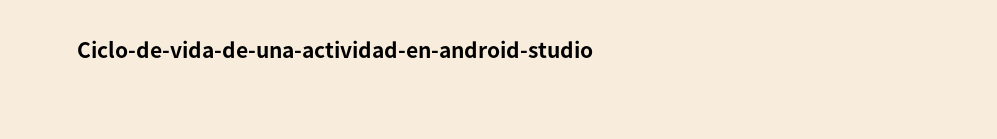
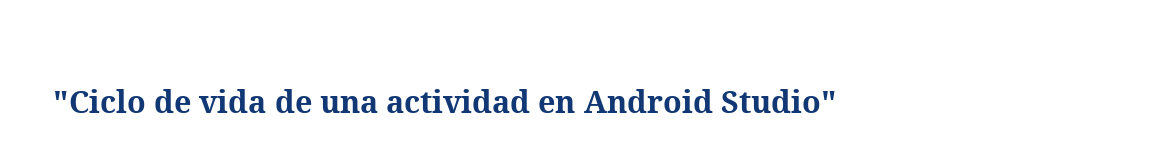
[77,40,593,58] Ciclo-de-vida-de-una-actividad-en-android-studio -> [53,89,837,113] "Ciclo de vida de una actividad en Android Studio"

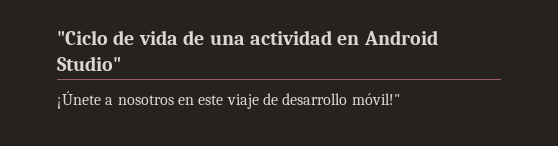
(837, 101) none -> [57,91,400,109] // ¡Únete a nosotros en este viaje de desarrollo móvil!"

